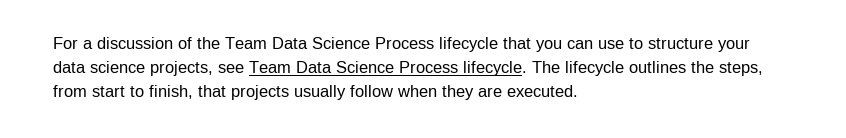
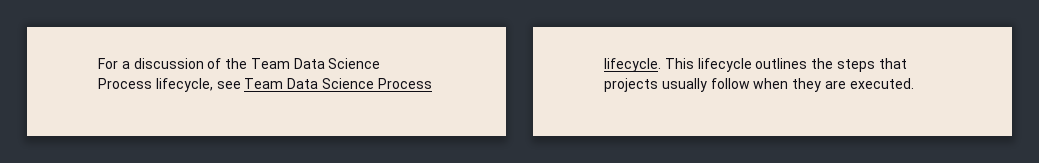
[439,37,750,52] [53,61,213,76] lifecycle that you can use to structure your data science projects, -> [155,78,213,92] lifecycle,
[532,61,560,73] The -> [664,58,694,69] This
[719,62,763,76] [53,85,193,99] steps, from start to finish, -> [836,59,875,72] steps

